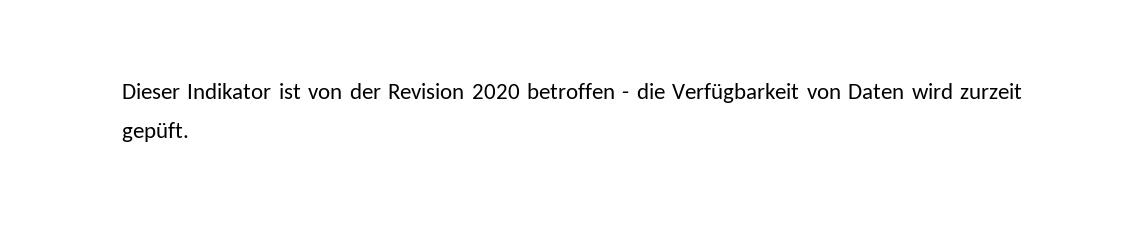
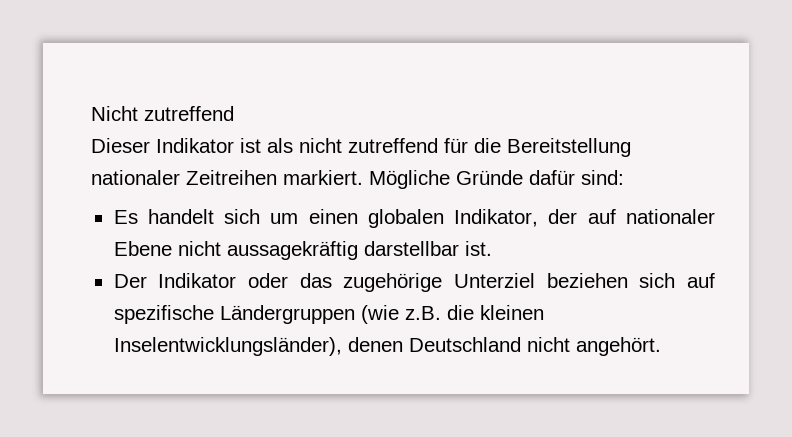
(122, 91) none -> [91,106,234,121] Nicht zutreffend //
[308,83,1023,103] [122,122,189,142] von der Revision 2020 betroffen - die Verfügbarkeit von Daten wird zurzeit gepüft. -> [267,138,631,157] [91,170,624,189] [113,209,716,228] [113,241,492,260] [113,273,715,292] [113,305,544,324] [113,337,661,356] als nicht zutreffend für die Bereitstellung nationaler Zeitreihen markiert. Mögliche Gründe dafür sind: // Es handelt sich um einen globalen Indikator, der auf nationaler Ebene nicht aussagekräftig darstellbar ist. // Der Indikator oder das zugehörige Unterziel beziehen sich auf spezifische Ländergruppen (wie z.B. die kleinen Inselentwicklungsländer), denen Deutschland nicht angehört.

